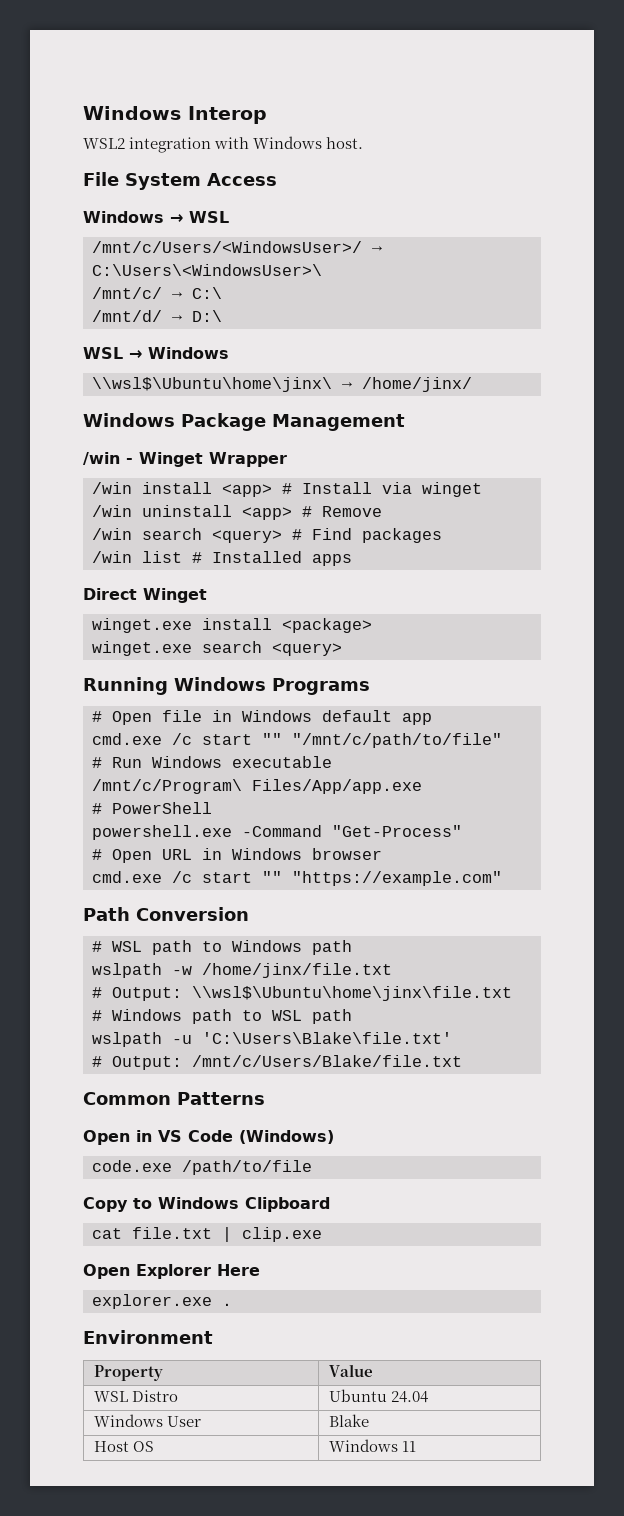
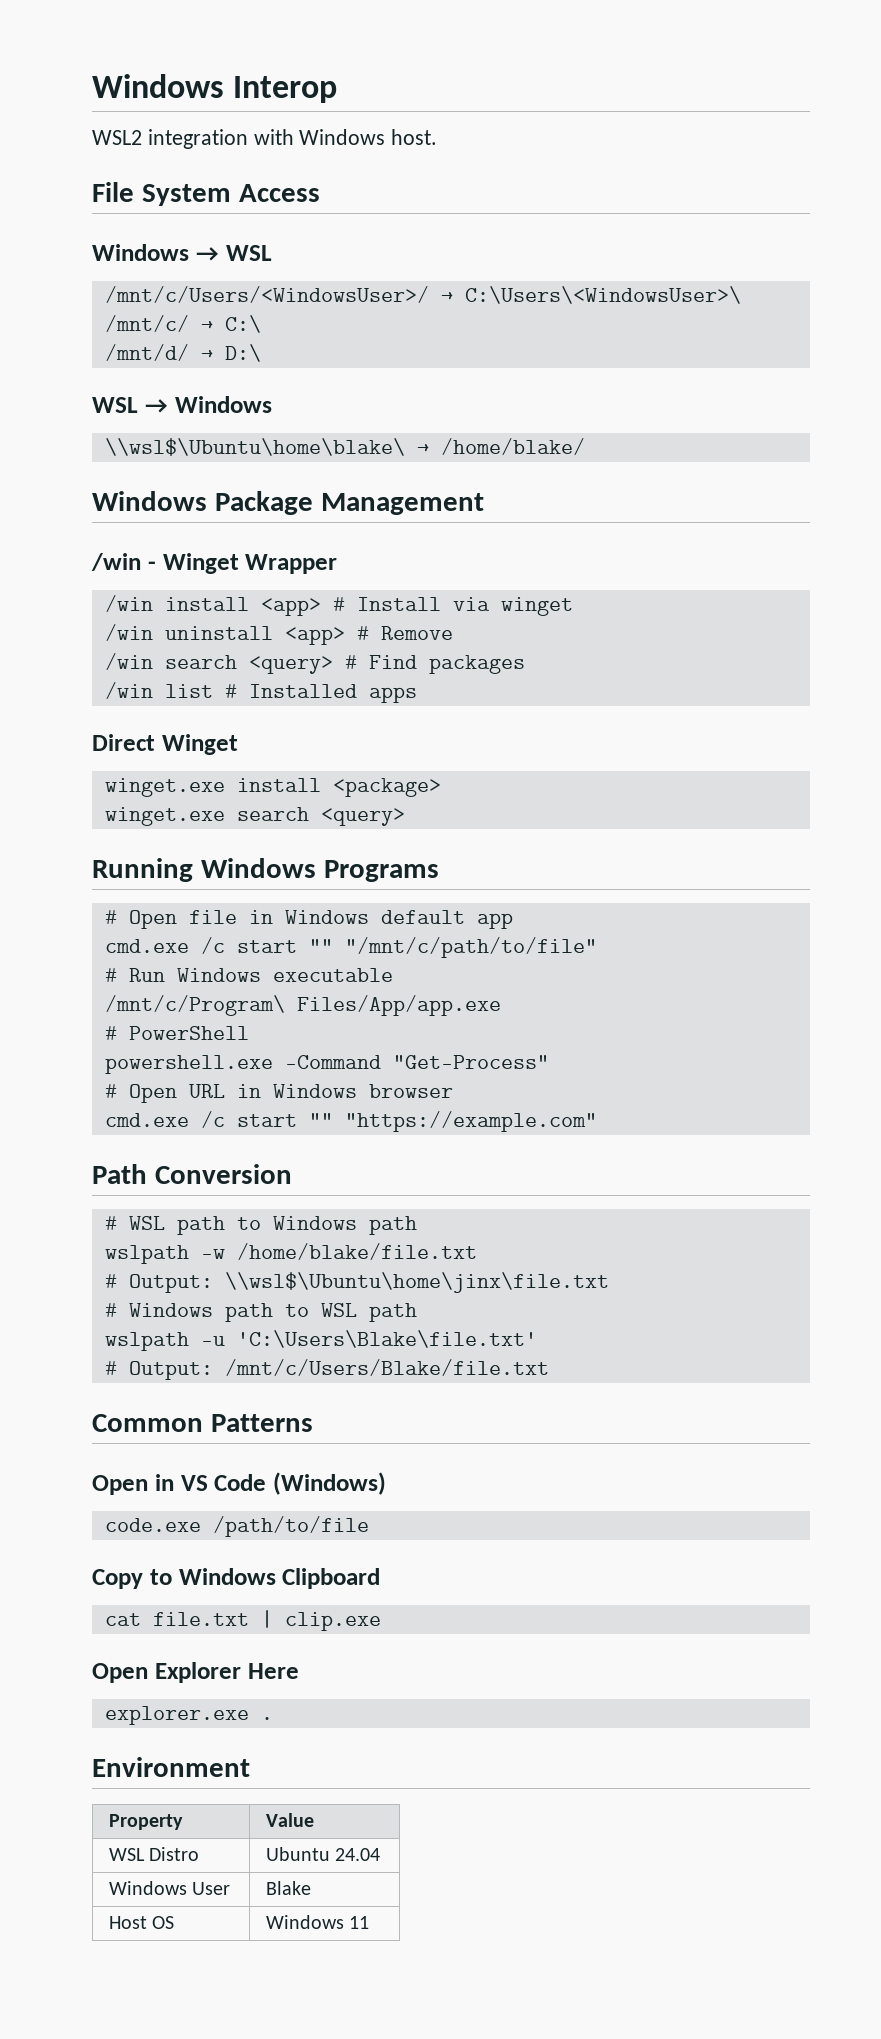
[92,377,472,392] \\wsl$\Ubuntu\home\jinx\ → /home/jinx/ -> [104,438,585,456] \\wsl$\Ubuntu\home\blake\ → /home/blake/
[202,963,392,978] /home/jinx/file.txt -> [236,1243,477,1260] /home/blake/file.txt

